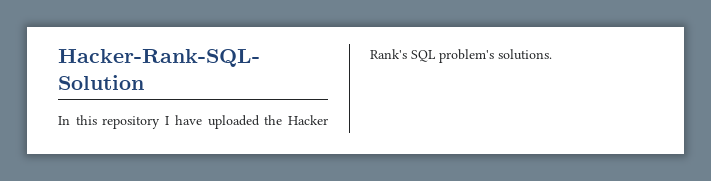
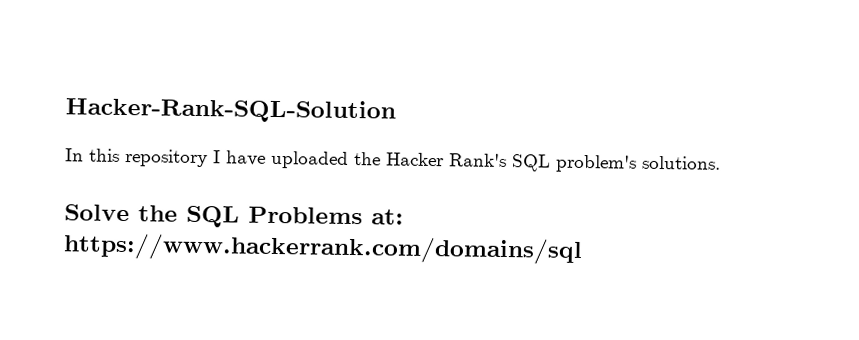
(552, 54) none -> [64,204,404,228] [63,233,583,266] // Solve the SQL Problems at: https://www.hackerrank.com/domains/sql

